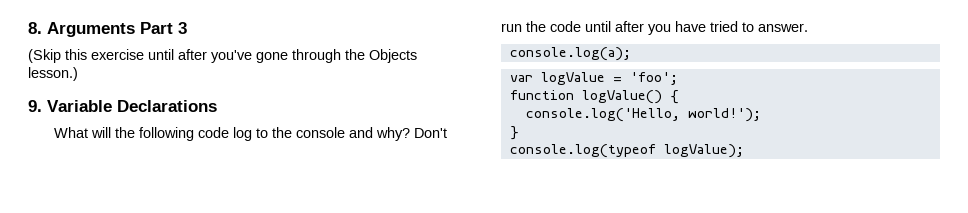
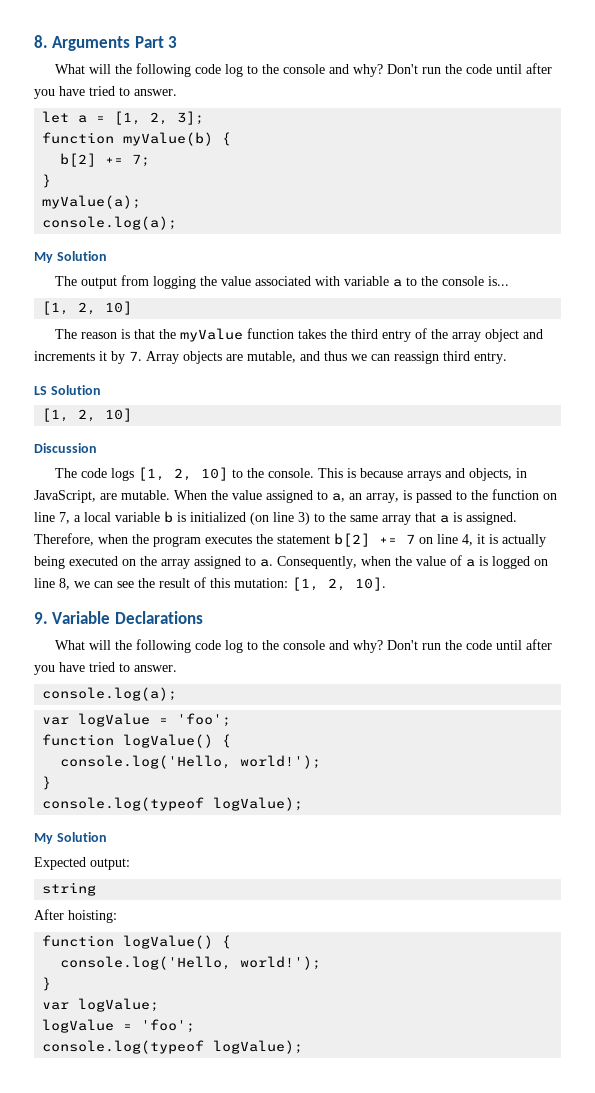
[28,49,417,63] [28,67,78,81] (Skip this exercise until after you've gone through the Objects lesson.) -> [55,63,553,77] [34,86,177,99] [42,111,205,125] [42,132,232,146] [60,153,151,167] [42,174,52,188] [42,195,142,209] [42,216,178,230] [34,251,107,263] [55,275,510,289] [42,301,133,315] [55,328,544,342] [34,351,507,364] [34,385,101,395] [42,408,133,422] [34,443,97,453] [55,467,528,481] [34,489,557,503] [34,511,517,525] [34,533,546,547] [34,555,548,569] [34,577,386,591] What will the following code log to the console and why? Don't run the code until after you have tried to answer. // let a = [1, 2, 3]; // function myValue(b) { // b[2] += 7; // } // myValue(a); // console.log(a); // My Solution // The output from logging the value associated with variable a to the console is... // [1, 2, 10] // The reason is that the myValue function takes the third entry of the array object and increments it by 7. Array objects are mutable, and thus we can reassign third entry. // LS Solution // [1, 2, 10] // Discussion // The code logs [1, 2, 10] to the console. This is because arrays and objects, in JavaScript, are mutable. When the value assigned to a, an array, is passed to the function on line 7, a local variable b is initialized (on line 3) to the same array that a is assigned. Therefore, when the program executes the statement b[2] += 7 on line 4, it is actually being executed on the array assigned to a. Consequently, when the value of a is logged on line 8, we can see the result of this mutation: [1, 2, 10].
(744, 151) none -> [34,832,107,844] [34,857,130,870] [42,882,97,896] [34,909,117,923] [42,935,232,949] [60,956,322,970] [42,977,52,991] [42,998,160,1012] [42,1019,196,1033] [42,1040,304,1054] // My Solution // Expected output: // string // After hoisting: // function logValue() { // console.log('Hello, world!'); // } // var logValue; // logValue = 'foo'; // console.log(typeof logValue);

